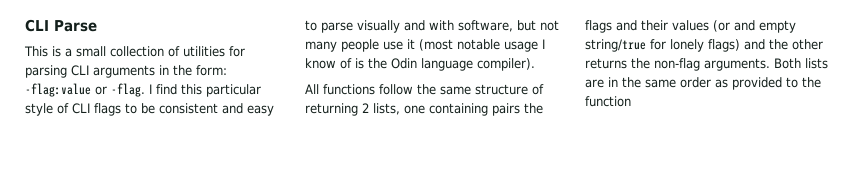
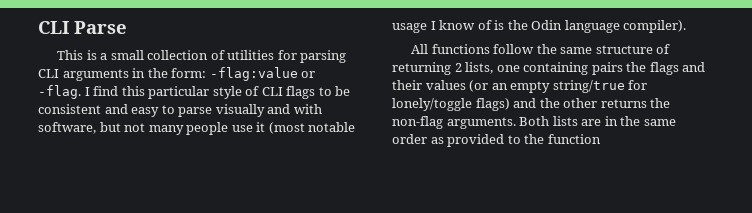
[734,20,755,31] and -> [491,83,508,90] an
[670,39,704,52] lonely -> [392,98,472,111] lonely/toggle

